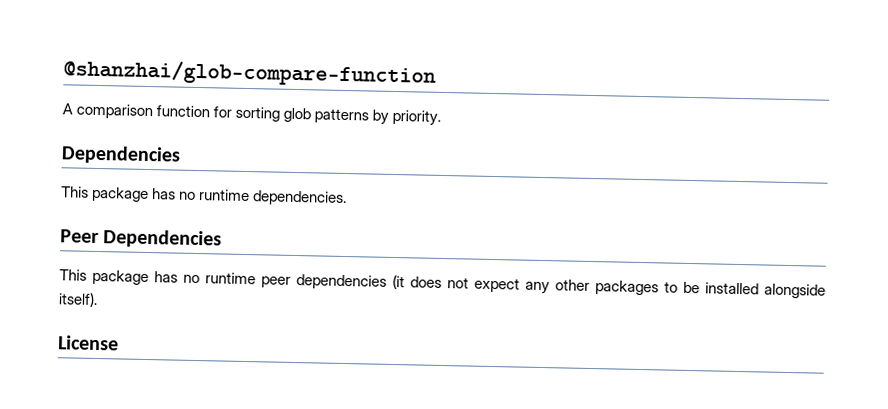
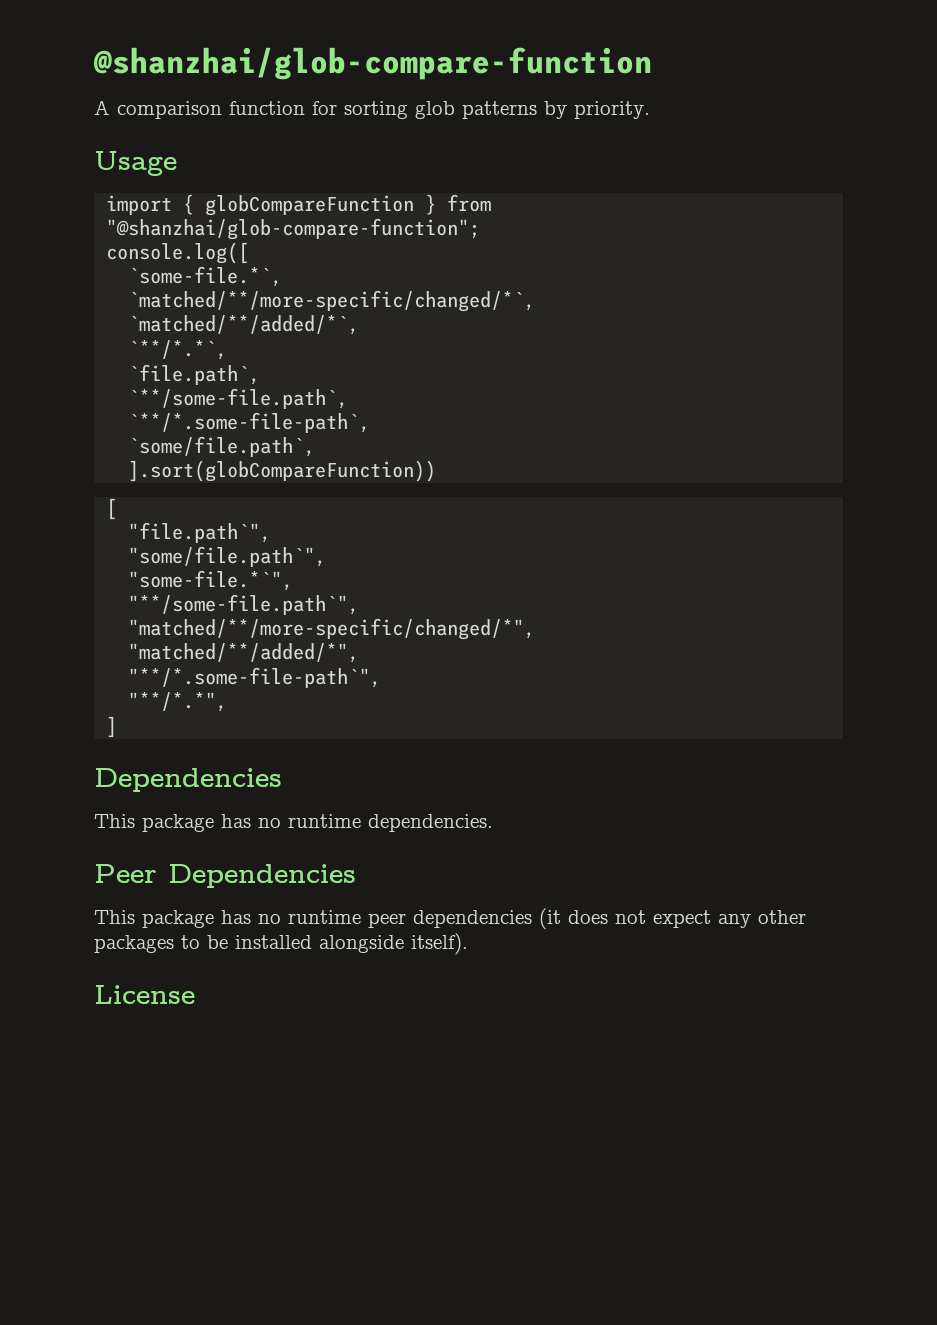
(442, 117) none -> [94,151,177,176] [106,194,492,216] [106,218,481,240] [106,242,250,264] [128,266,283,287] [128,290,536,312] [128,315,360,335] [128,340,228,360] [128,364,261,385] [128,388,349,409] [128,412,371,433] [128,436,316,457] [128,460,437,482] [106,498,118,520] [128,522,272,543] [128,546,327,567] [128,570,294,591] [128,594,360,615] [128,618,536,640] [128,643,360,663] [128,667,382,688] [128,692,228,712] [106,716,118,738] // Usage // import { globCompareFunction } from "@shanzhai/glob-compare-function"; // console.log([ // `some-file.*`, // `matched/**/more-specific/changed/*`, // `matched/**/added/*`, // `**/*.*`, // `file.path`, // `**/some-file.path`, // `**/*.some-file-path`, // `some/file.path`, // ].sort(globCompareFunction)) // [ // "file.path`", // "some/file.path`", // "some-file.*`", // "**/some-file.path`", // "matched/**/more-specific/changed/*", // "matched/**/added/*", // "**/*.some-file-path`", // "**/*.*", // ]

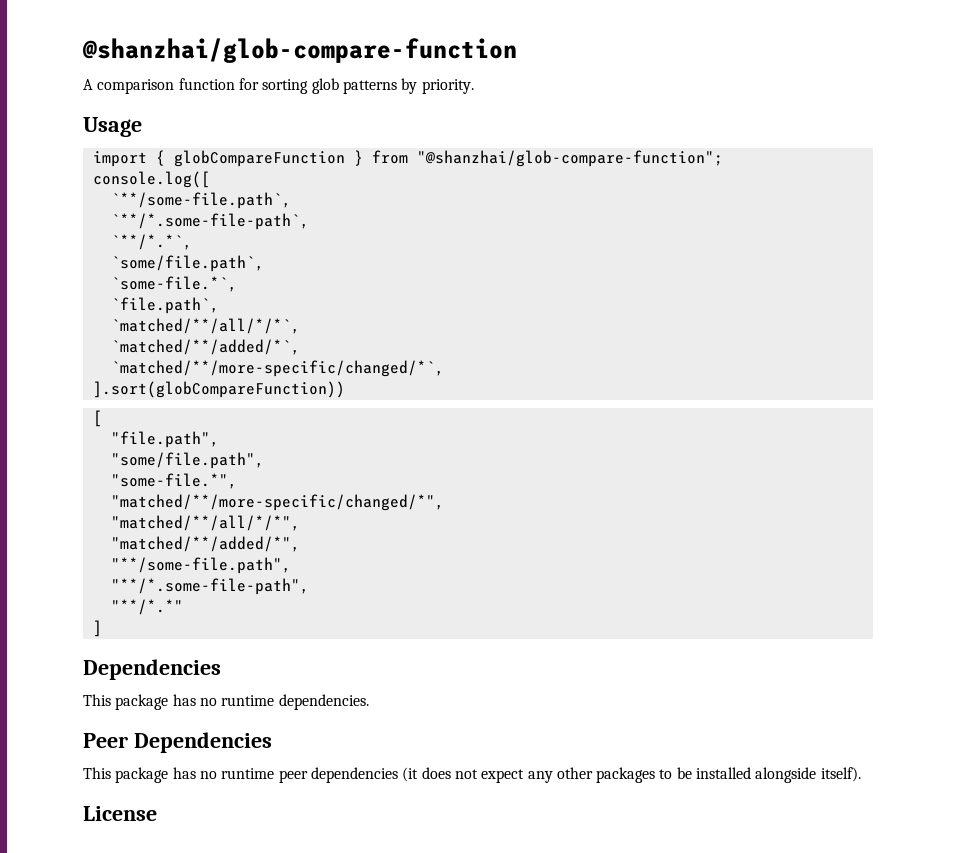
[128,266,283,287] [128,290,536,312] [128,315,360,335] [128,340,228,360] [128,364,261,385] // `some-file.*`, // `matched/**/more-specific/changed/*`, // `matched/**/added/*`, // `**/*.*`, // `file.path`, -> (210, 179) none
(371, 422) none -> [110,234,192,250] // `**/*.*`,
[128,460,437,482] [106,498,118,520] [128,522,272,543] [128,546,327,567] [128,570,294,591] [128,594,360,615] ].sort(globCompareFunction)) // [ // "file.path`", // "some/file.path`", // "some-file.*`", // "**/some-file.path`", -> [110,276,237,292] [110,297,219,314] [110,318,300,334] [110,339,300,355] [110,360,444,377] [92,381,345,398] [92,410,102,427] [110,431,219,448] [110,452,264,469] [110,473,237,489] `some-file.*`, // `file.path`, // `matched/**/all/*/*`, // `matched/**/added/*`, // `matched/**/more-specific/changed/*`, // ].sort(globCompareFunction)) // [ // "file.path", // "some/file.path", // "some-file.*",
(536, 629) none -> [110,515,300,531] // "matched/**/all/*/*",
[128,667,382,688] [128,692,228,712] "**/*.some-file-path`", // "**/*.*", -> [110,557,291,574] [110,578,309,595] [110,599,183,615] "**/some-file.path", // "**/*.some-file-path", // "**/*.*"

